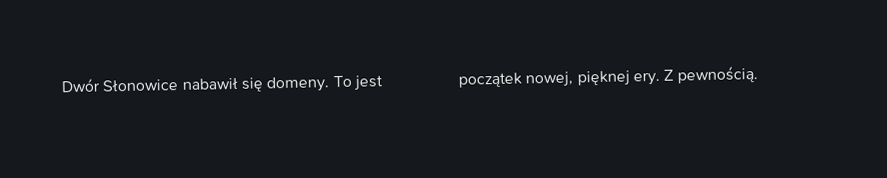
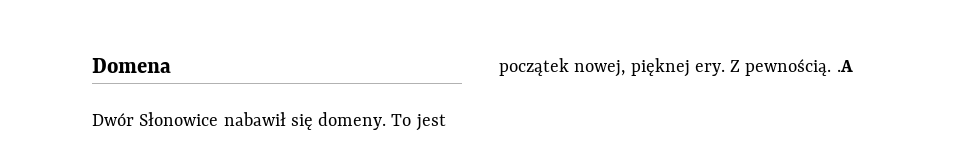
(60, 85) none -> [92,58,171,73] Domena //
(758, 75) none -> [836,60,853,72] .A

